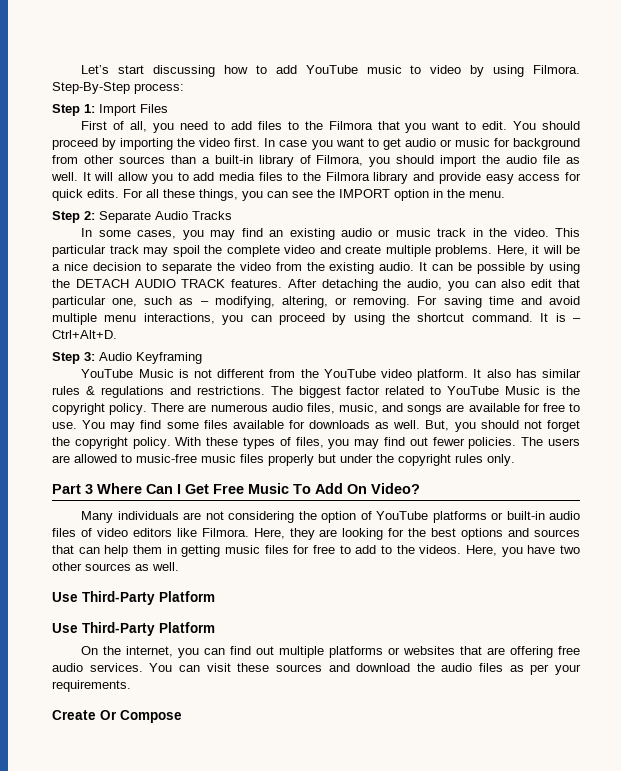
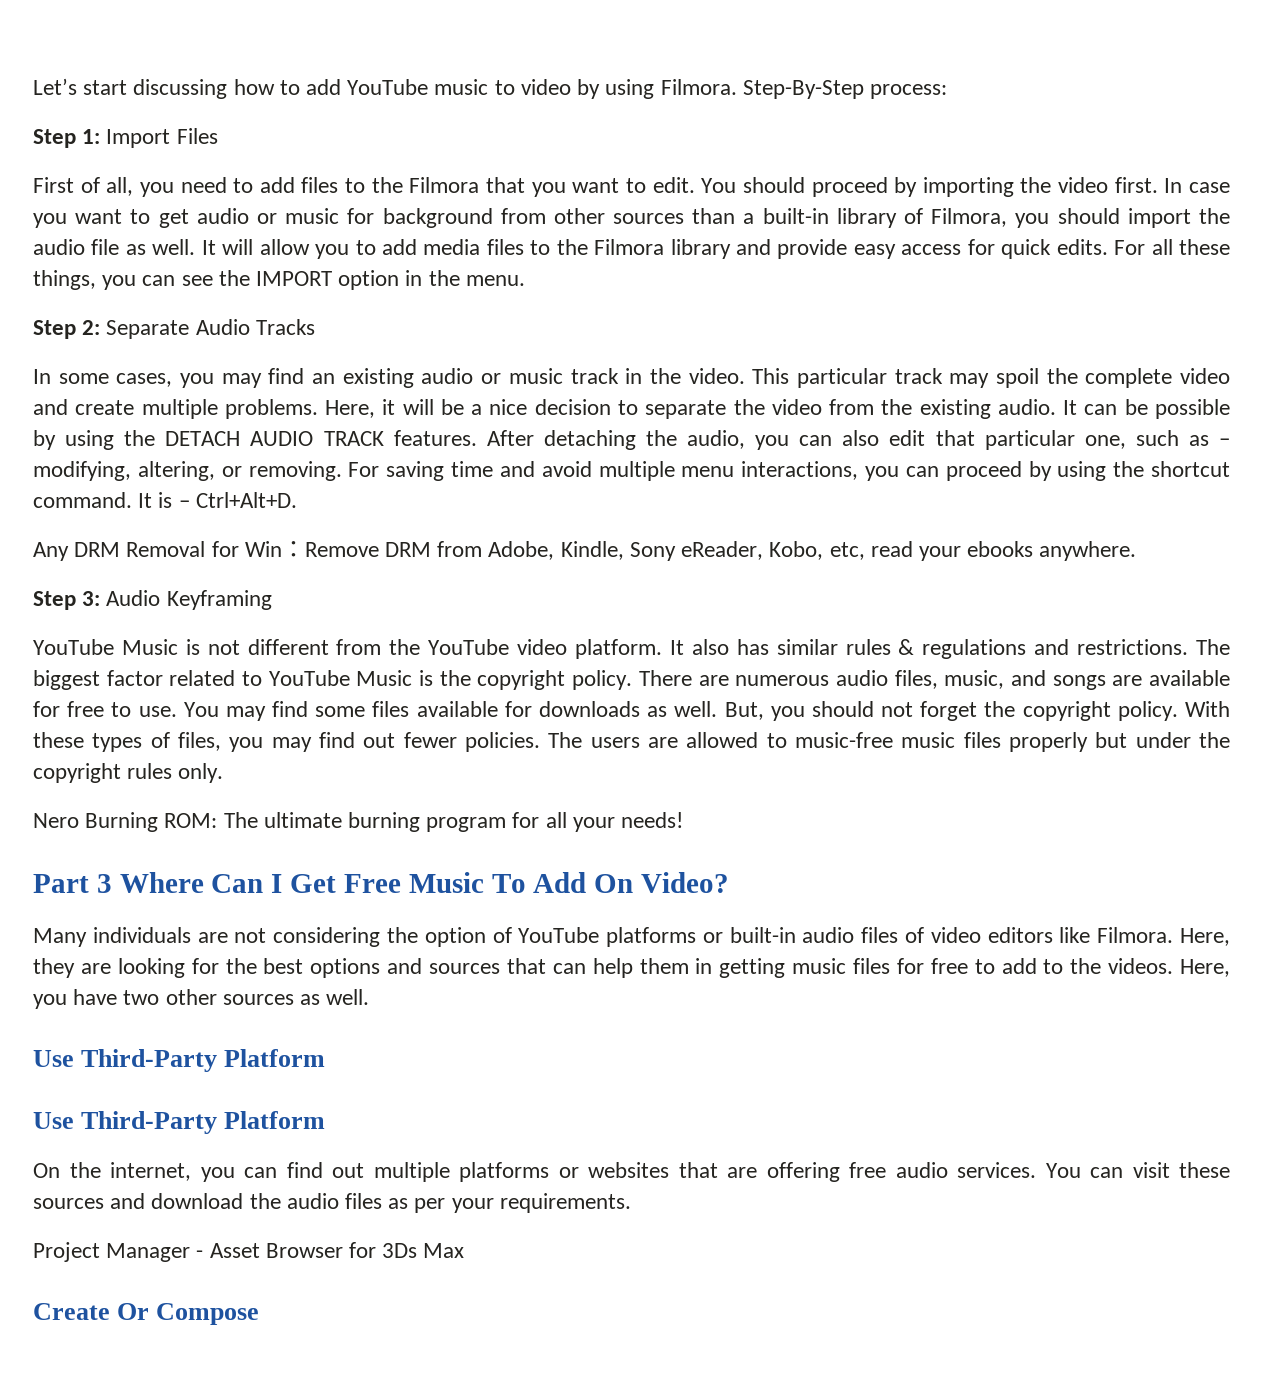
(117, 334) none -> [33,541,1137,561] // Any DRM Removal for Win：Remove DRM from Adobe, Kindle, Sony eReader, Kobo, etc, read your ebooks anywhere.
(515, 460) none -> [33,812,684,832] // Nero Burning ROM: The ultimate burning program for all your needs!
(131, 686) none -> [33,1242,465,1262] // Project Manager - Asset Browser for 3Ds Max

